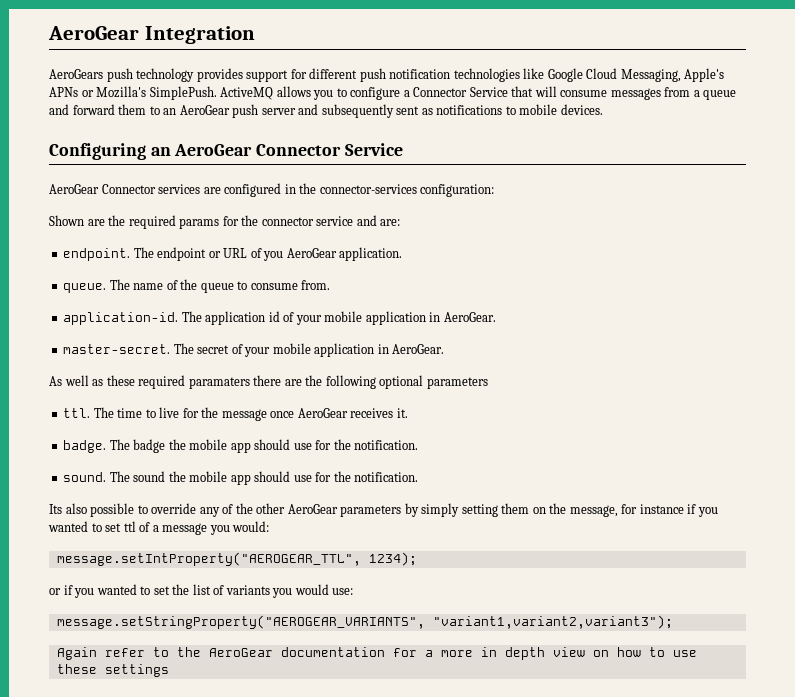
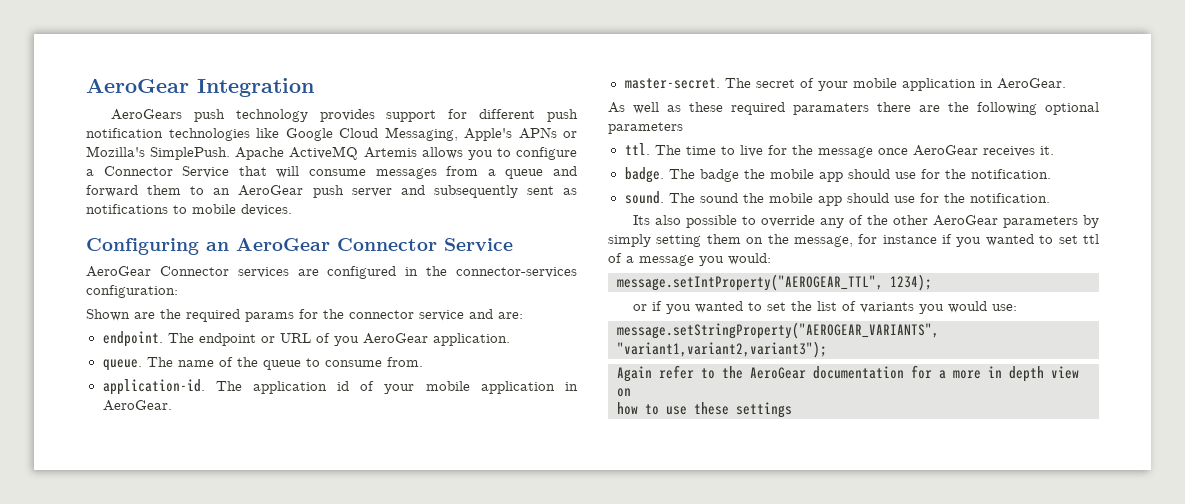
[220,87,274,100] ActiveMQ -> [235,146,417,160] Apache ActiveMQ Artemis
(609, 653) none -> (631, 392) //

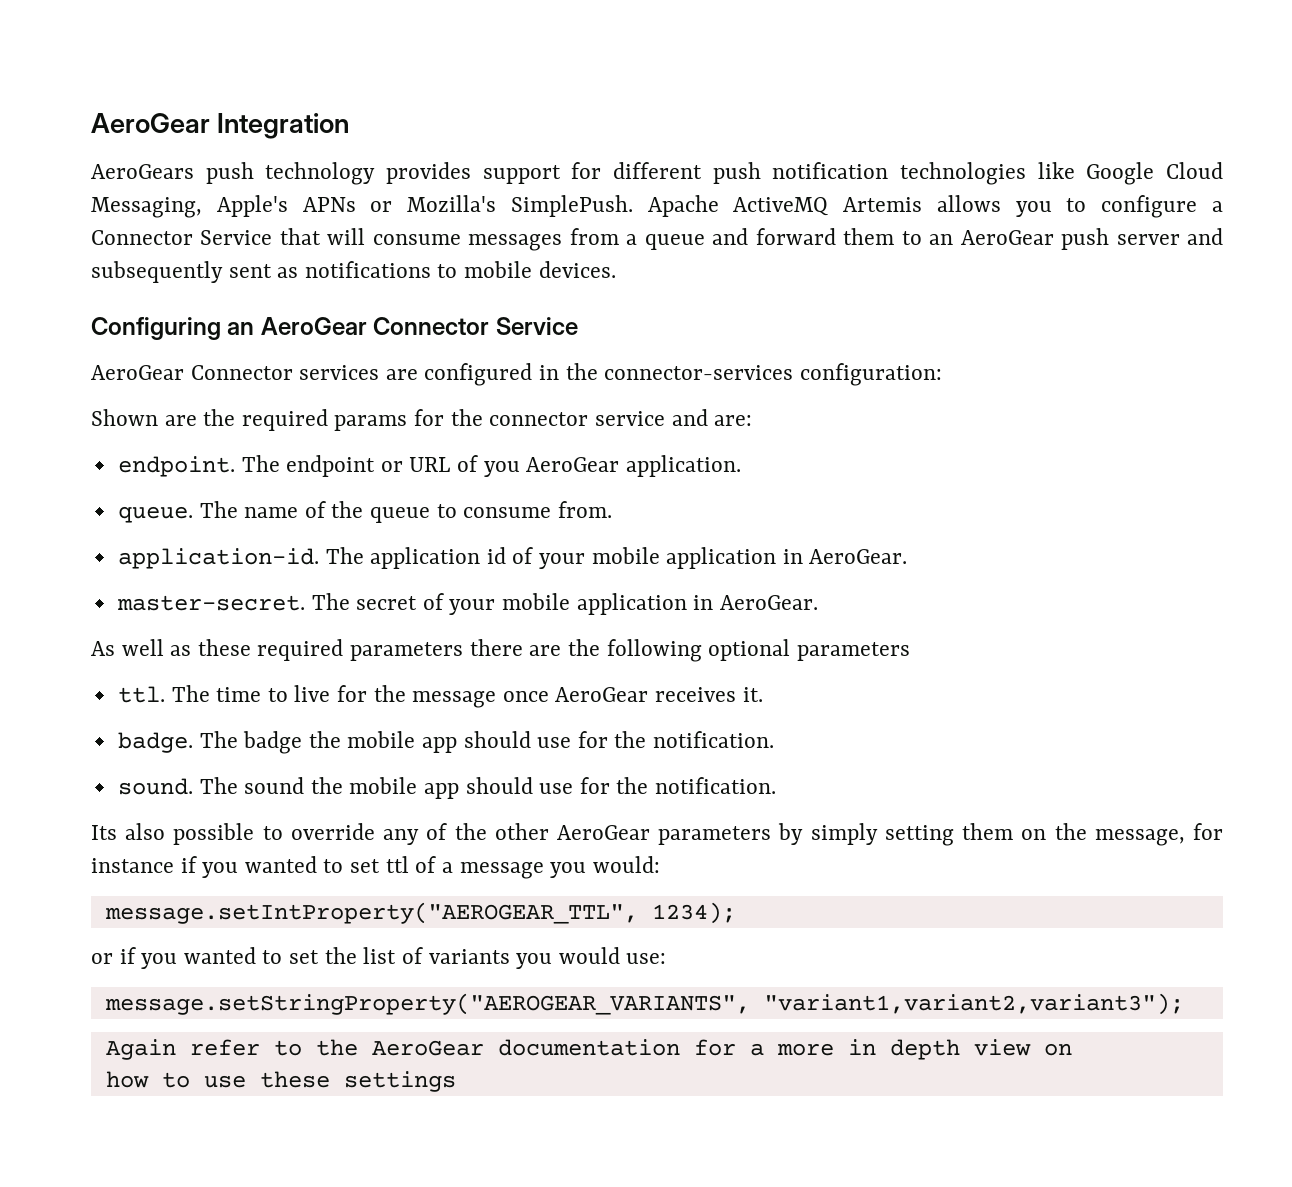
[793,103,869,115] paramaters -> [350,642,464,661] parameters

